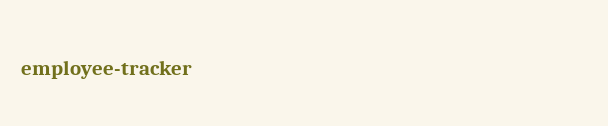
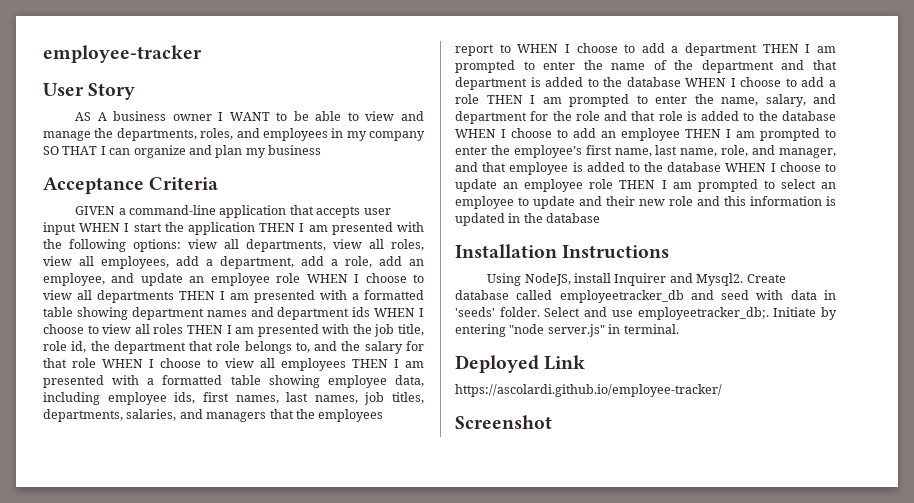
(192, 69) none -> [43,83,136,100] [75,111,424,121] [43,128,425,141] [43,145,321,158] [43,177,219,194] [75,205,391,218] [43,222,424,235] [43,239,424,252] [43,256,424,269] [43,273,425,286] [43,290,424,303] [43,307,424,320] [43,324,424,337] [43,341,424,354] [43,358,424,371] [43,375,424,388] [43,392,424,405] [43,409,384,422] [455,43,836,56] [455,60,837,73] [455,77,836,90] [455,94,836,107] [455,111,836,124] [455,128,836,141] [455,145,836,158] [455,162,836,175] [455,179,836,192] [455,196,836,209] [455,213,601,226] [455,244,670,259] [487,273,786,286] [455,290,836,303] [455,307,837,320] [455,324,679,337] [455,355,586,373] [455,384,722,397] [455,415,552,429] // User Story // AS A business owner I WANT to be able to view and manage the departments, roles, and employees in my company SO THAT I can organize and plan my business // Acceptance Criteria // GIVEN a command-line application that accepts user input WHEN I start the application THEN I am presented with the following options: view all departments, view all roles, view all employees, add a department, add a role, add an employee, and update an employee role WHEN I choose to view all departments THEN I am presented with a formatted table showing department names and department ids WHEN I choose to view all roles THEN I am presented with the job title, role id, the department that role belongs to, and the salary for that role WHEN I choose to view all employees THEN I am presented with a formatted table showing employee data, including employee ids, first names, last names, job titles, departments, salaries, and managers that the employees report to WHEN I choose to add a department THEN I am prompted to enter the name of the department and that department is added to the database WHEN I choose to add a role THEN I am prompted to enter the name, salary, and department for the role and that role is added to the database WHEN I choose to add an employee THEN I am prompted to enter the employee’s first name, last name, role, and manager, and that employee is added to the database WHEN I choose to update an employee role THEN I am prompted to select an employee to update and their new role and this information is updated in the database // Installation Instructions // Using NodeJS, install Inquirer and Mysql2. Create database called employeetracker_db and seed with data in 'seeds' folder. Select and use employeetracker_db;. Initiate by entering "node server.js" in terminal. // Deployed Link // https://ascolardi.github.io/employee-tracker/ // Screenshot

